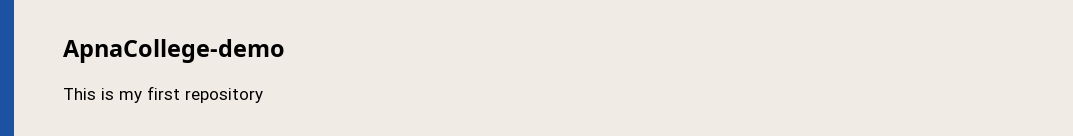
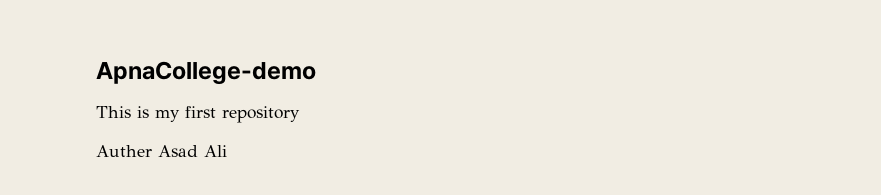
(263, 95) none -> [96,145,227,157] // Auther Asad Ali

